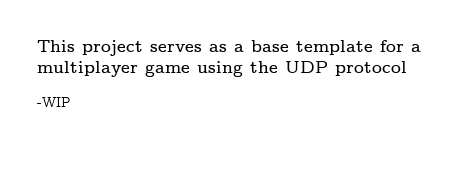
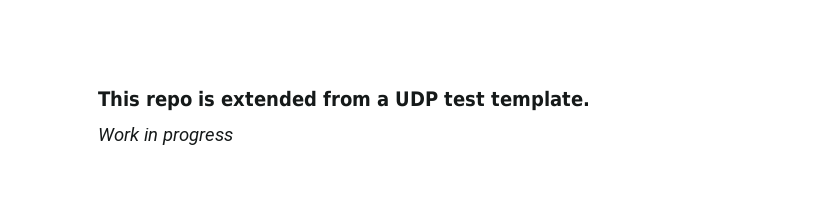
[82,40,421,56] [37,61,407,77] [37,97,70,107] project serves as a base template for a multiplayer game using the UDP protocol // -WIP -> [146,90,590,111] [98,127,233,145] repo is extended from a UDP test template. // Work in progress

